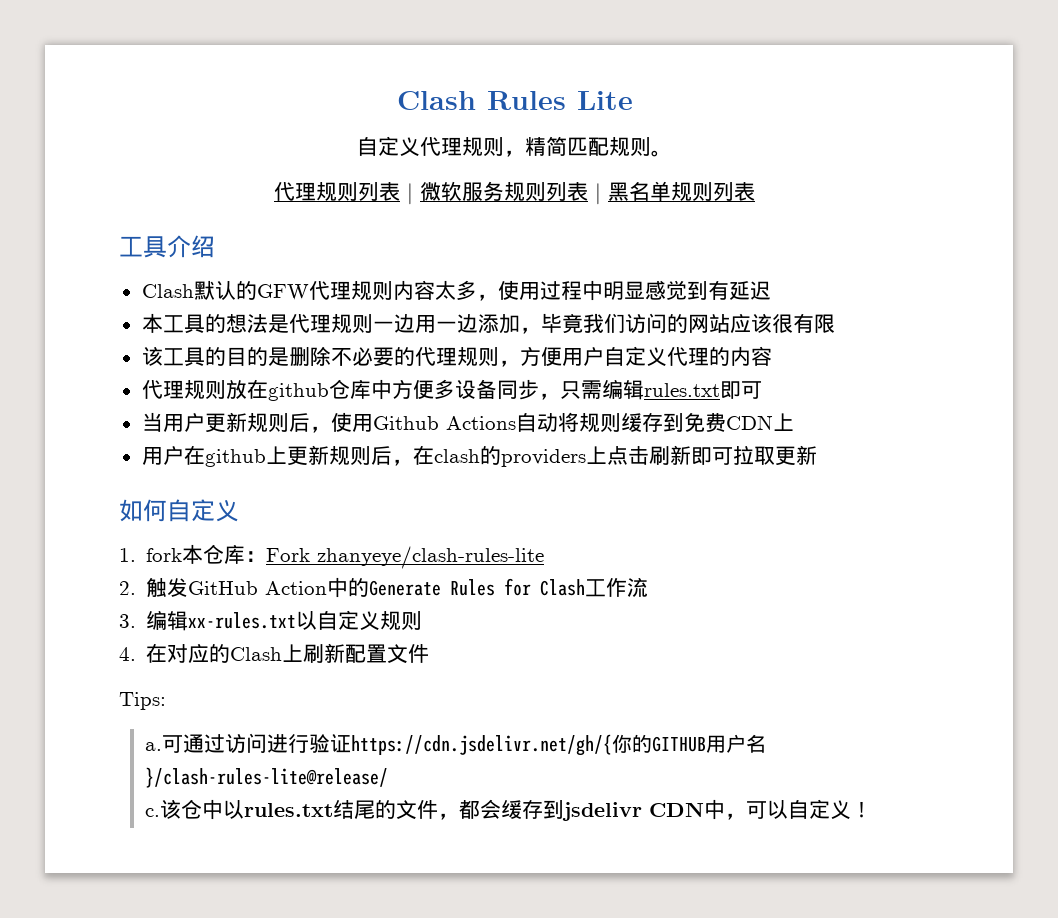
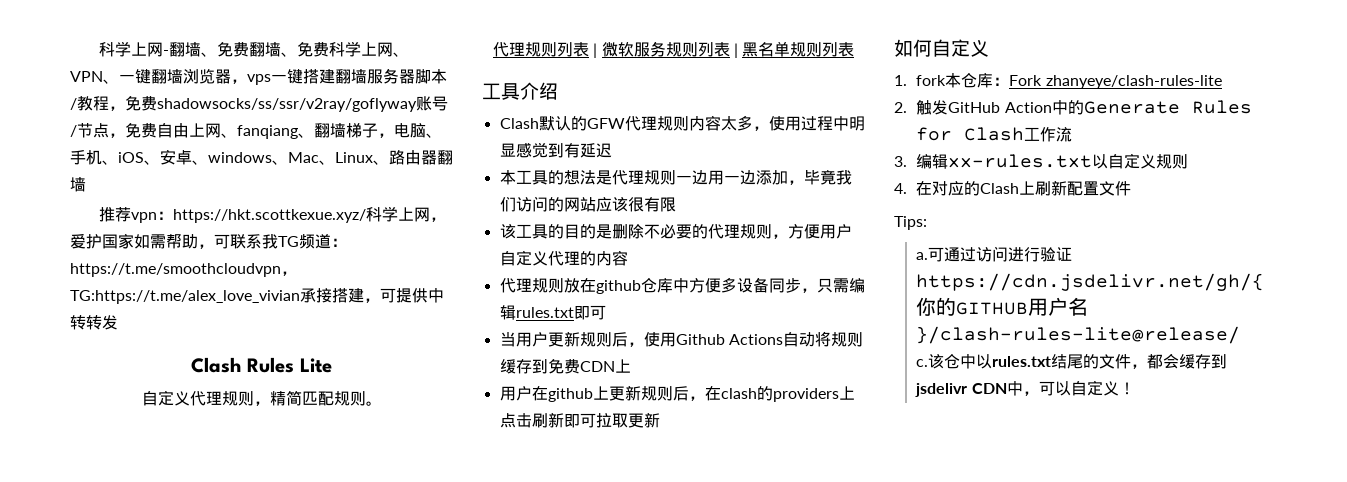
(396, 100) none -> [98,41,409,57] [70,68,447,85] [70,96,448,112] [70,123,442,139] [70,149,453,165] [70,177,86,192] [98,206,446,223] [70,233,347,249] [70,263,297,277] [70,288,444,304] [70,315,118,330] 科学上网-翻墙、免费翻墙、免费科学上网、VPN、一键翻墙浏览器，vps一键搭建翻墙服务器脚本/教程，免费shadowsocks/ss/ssr/v2ray/goflyway账号/节点，免费自由上网、fanqiang、翻墙梯子，电脑、手机、iOS、安卓、windows、Mac、Linux、路由器翻墙 // 推荐vpn：https://hkt.scottkexue.xyz/科学上网，爱护国家如需帮助，可联系我TG频道：https://t.me/smoothcloudvpn，TG:https://t.me/alex_love_vivian承接搭建，可提供中转转发 //

